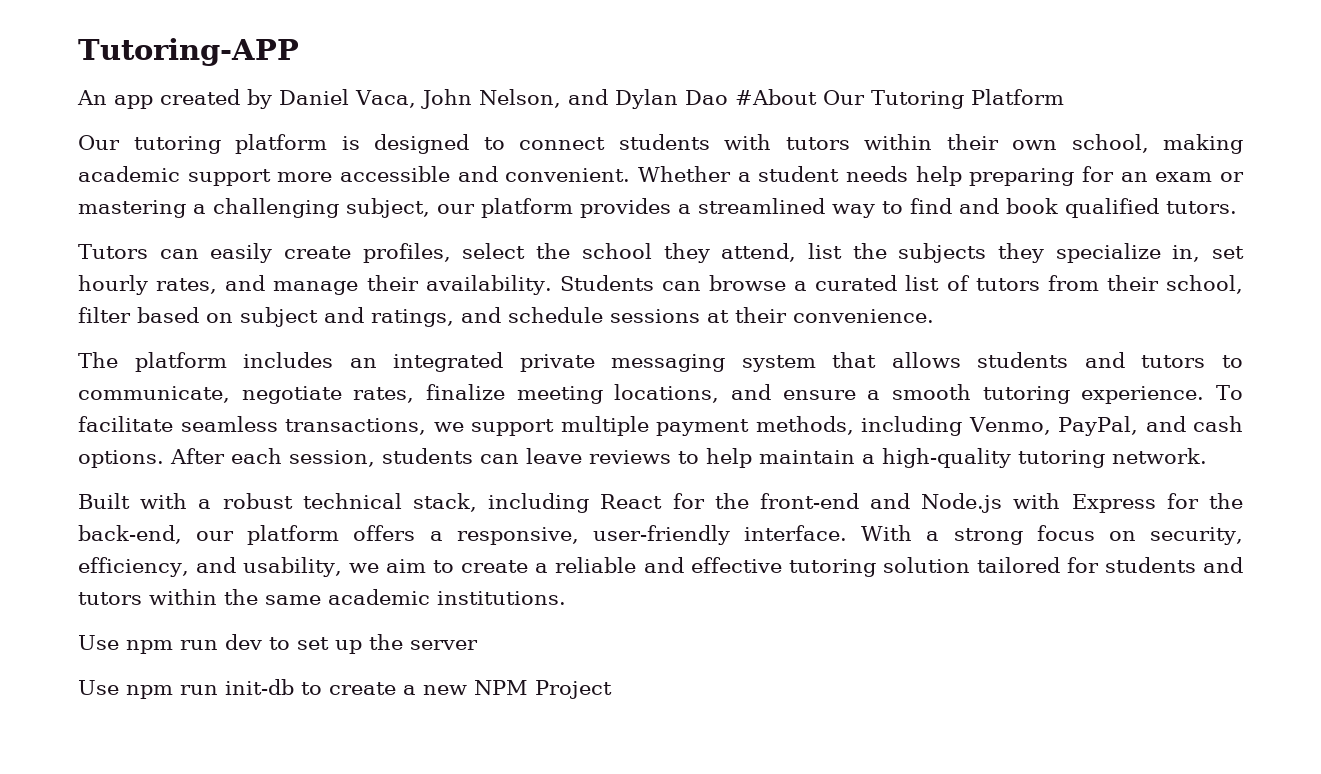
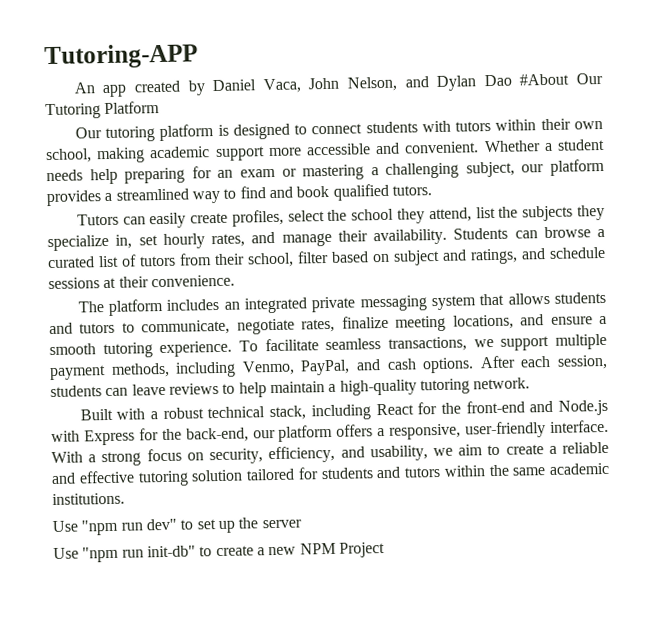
[126,634,262,654] npm run dev -> [81,518,177,536] "npm run dev"
[126,679,294,699] npm run init-db -> [82,545,196,563] "npm run init-db"

